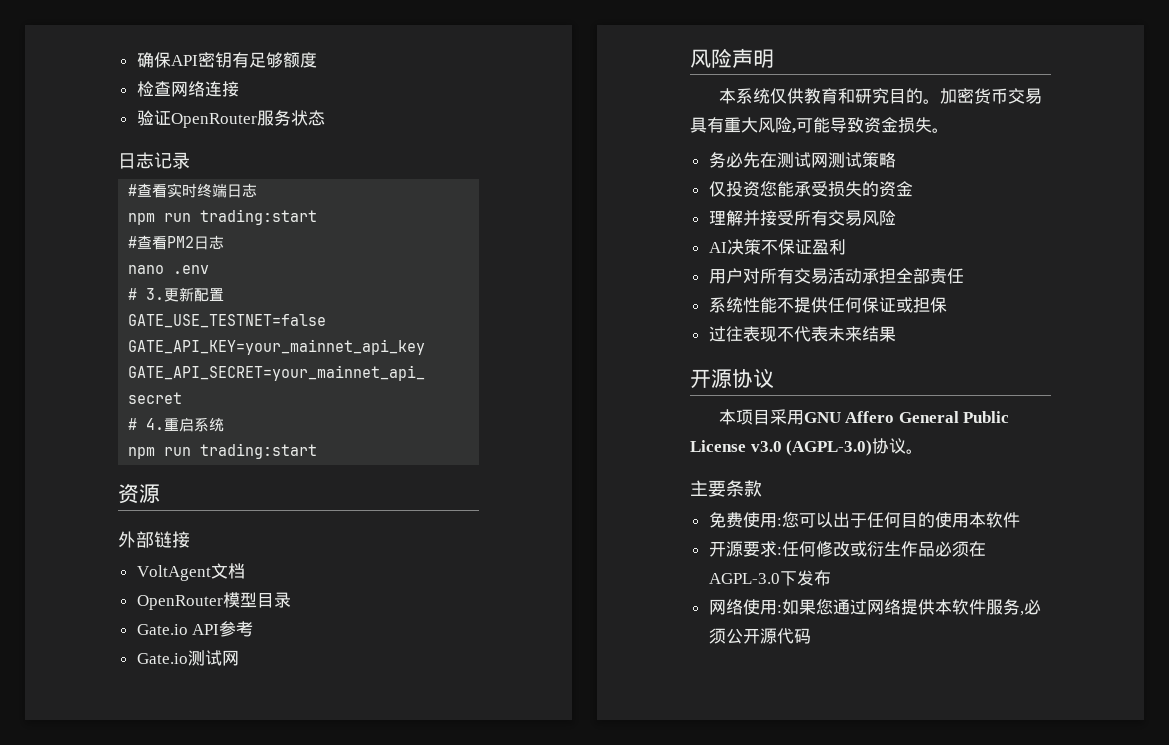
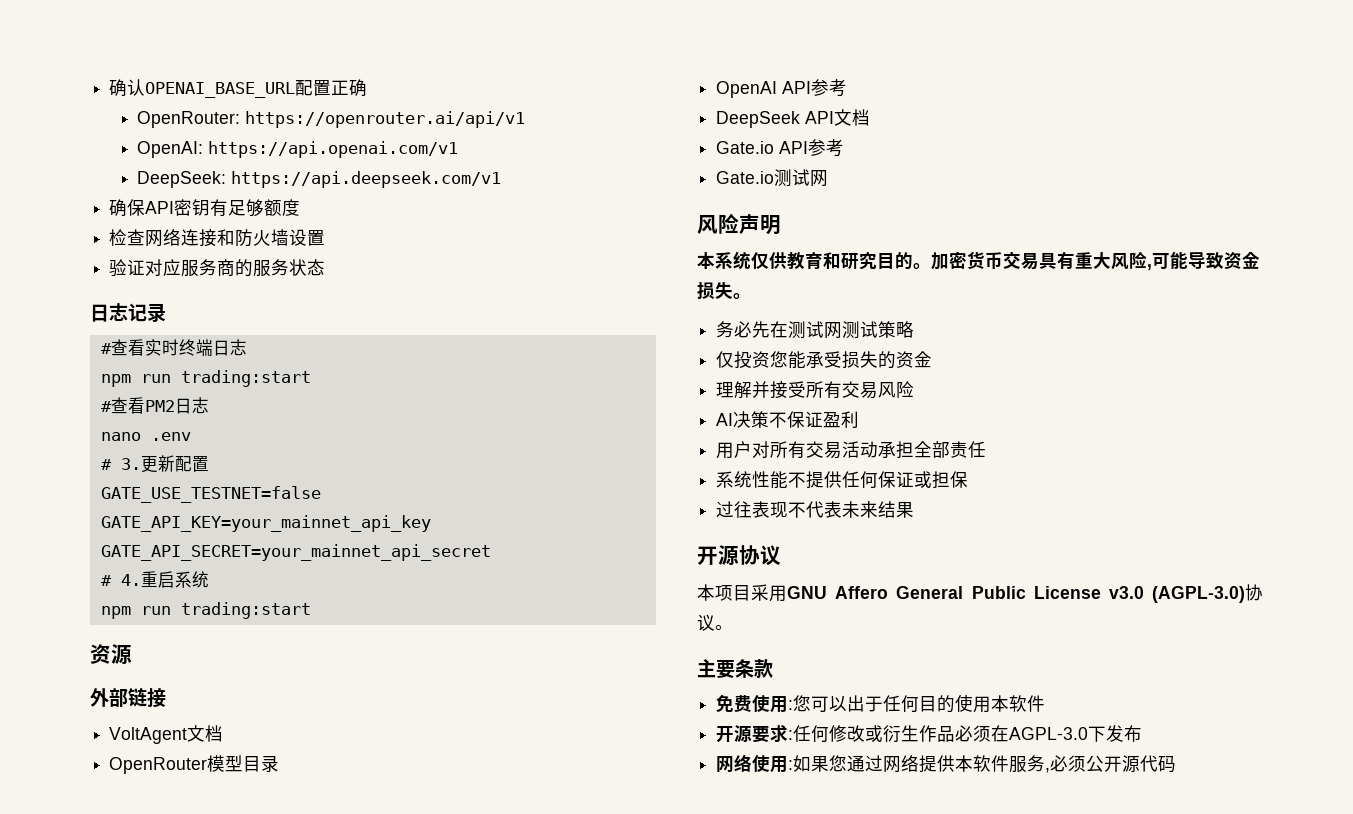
[136,52,154,68] 确 -> [109,79,368,98] [137,111,526,128] [137,141,459,158] [137,171,502,188] [109,199,128,217] 确认OPENAI_BASE_URL配置正确 // OpenRouter: https://openrouter.ai/api/v1 // OpenAI: https://api.openai.com/v1 // DeepSeek: https://api.deepseek.com/v1 // 确
[136,110,257,128] // 验证OpenRouter -> [217,229,326,247] [109,259,254,277] 和防火墙设置 // 验证对应服务商的
(291, 600) none -> [716,79,848,98] [716,109,871,128] // OpenAI API参考 // DeepSeek API文档

